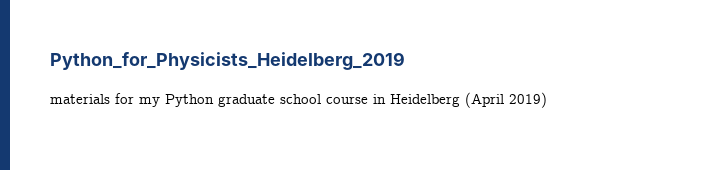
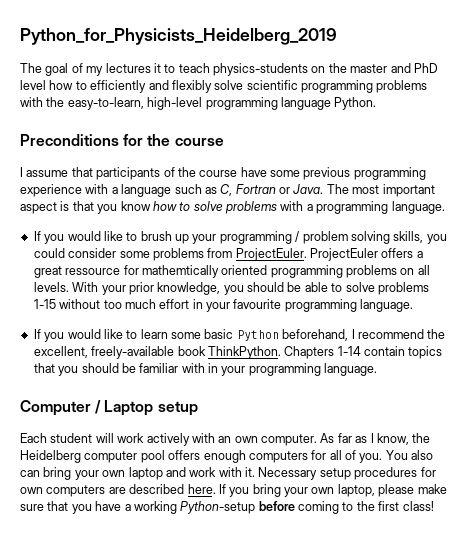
[50,92,547,108] materials for my Python graduate school course in Heidelberg (April 2019) -> [20,63,438,76] [20,80,428,93] [20,97,377,110] [20,134,224,146] [20,167,426,180] [20,184,435,197] [20,201,445,214] [33,231,447,244] [33,248,423,261] [33,265,430,278] [33,282,429,295] [33,299,414,312] [33,329,446,342] [33,346,443,359] [33,363,378,376] [20,400,198,416] [20,433,431,446] [20,450,434,463] [20,467,436,480] [20,484,447,497] [20,501,434,514] The goal of my lectures it to teach physics-students on the master and PhD level how to efficiently and flexibly solve scientific programming problems with the easy-to-learn, high-level programming language Python. // Preconditions for the course // I assume that participants of the course have some previous programming experience with a language such as C, Fortran or Java. The most important aspect is that you know how to solve problems with a programming language. // If you would like to brush up your programming / problem solving skills, you could consider some problems from ProjectEuler. ProjectEuler offers a great ressource for mathemtically oriented programming problems on all levels. With your prior knowledge, you should be able to solve problems 1-15 without too much effort in your favourite programming language. // If you would like to learn some basic Python beforehand, I recommend the excellent, freely-available book ThinkPython. Chapters 1-14 contain topics that you should be familiar with in your programming language. // Computer / Laptop setup // Each student will work actively with an own computer. As far as I know, the Heidelberg computer pool offers enough computers for all of you. You also can bring your own laptop and work with it. Necessary setup procedures for own computers are described here. If you bring your own laptop, please make sure that you have a working Python-setup before coming to the first class!

